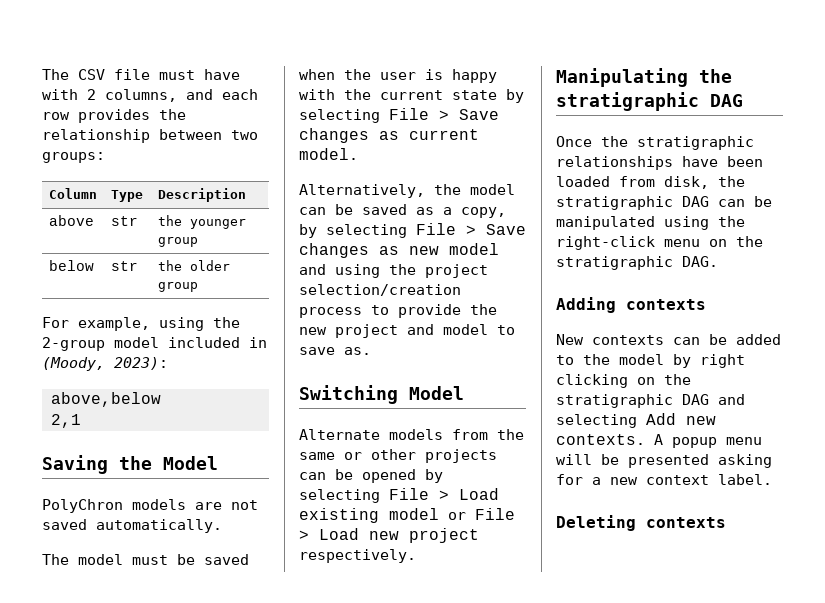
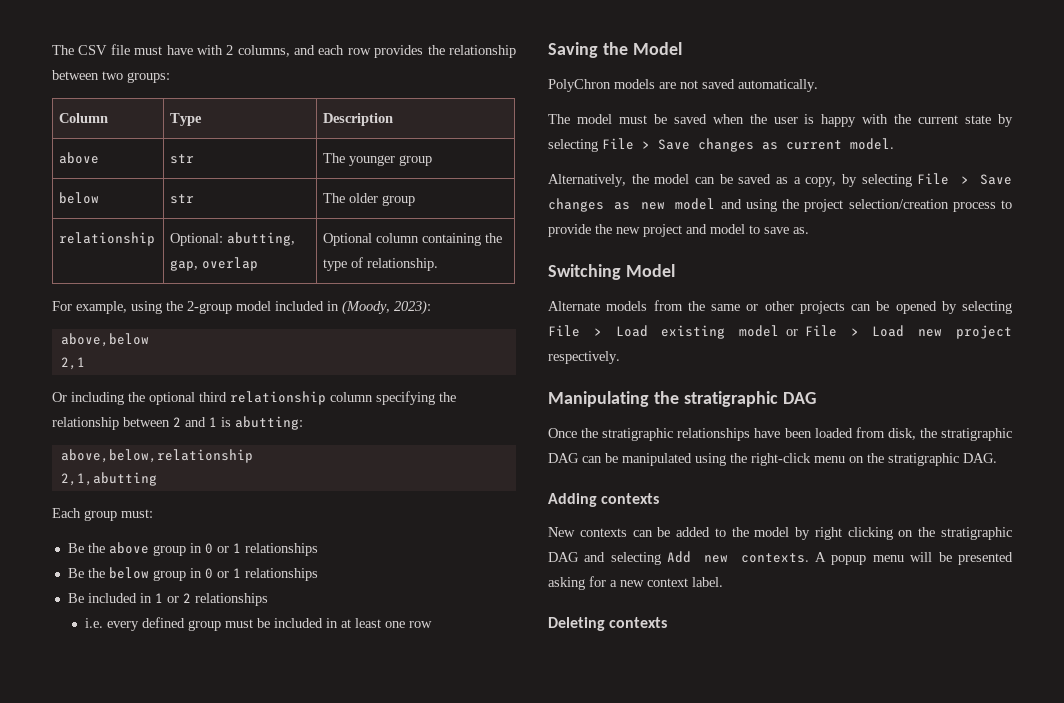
[157,215,182,226] the -> [323,153,346,163] The
[157,260,182,271] the -> [323,193,346,203] The
(198, 287) none -> [59,232,156,246] [170,232,296,246] [170,257,259,271] [323,233,503,246] [323,257,439,271] // relationship | Optional: abutting, gap, overlap | Optional column containing the type of relationship.
(81, 421) none -> [52,391,456,405] [52,416,303,430] [60,449,253,463] [60,472,157,486] [52,508,153,521] [67,542,318,556] [67,567,318,581] [67,593,268,606] [85,617,433,631] // Or including the optional third relationship column specifying the relationship between 2 and 1 is abutting: // above,below,relationship // 2,1,abutting // Each group must: // Be the above group in 0 or 1 relationships // Be the below group in 0 or 1 relationships // Be included in 1 or 2 relationships // i.e. every defined group must be included in at least one row

